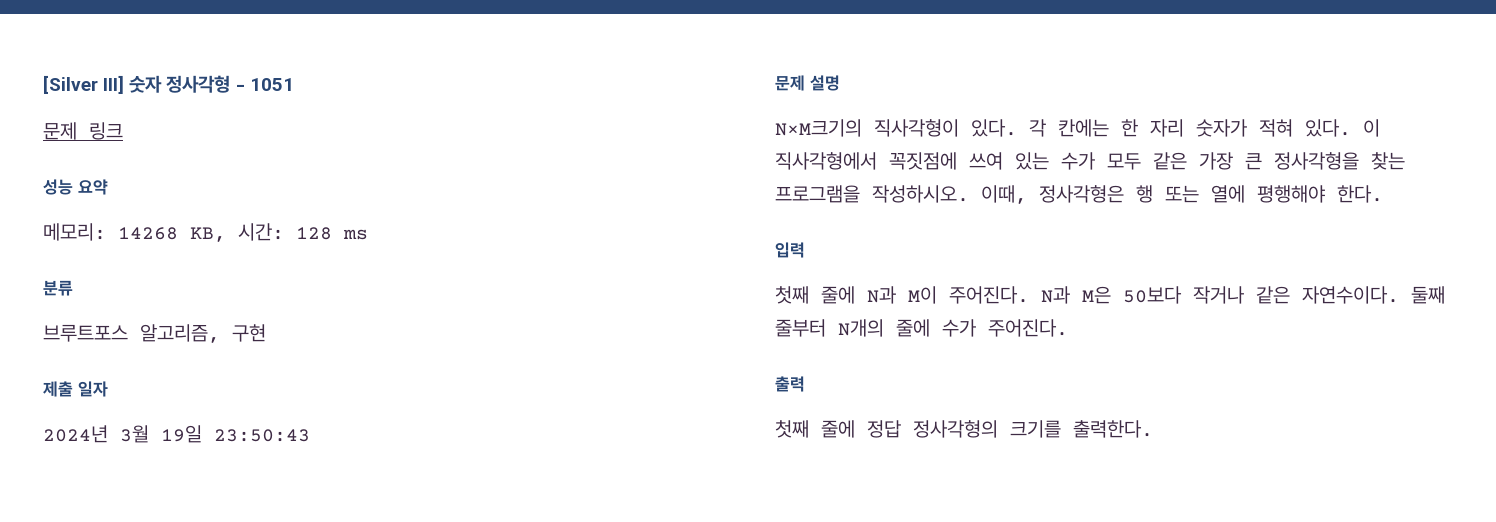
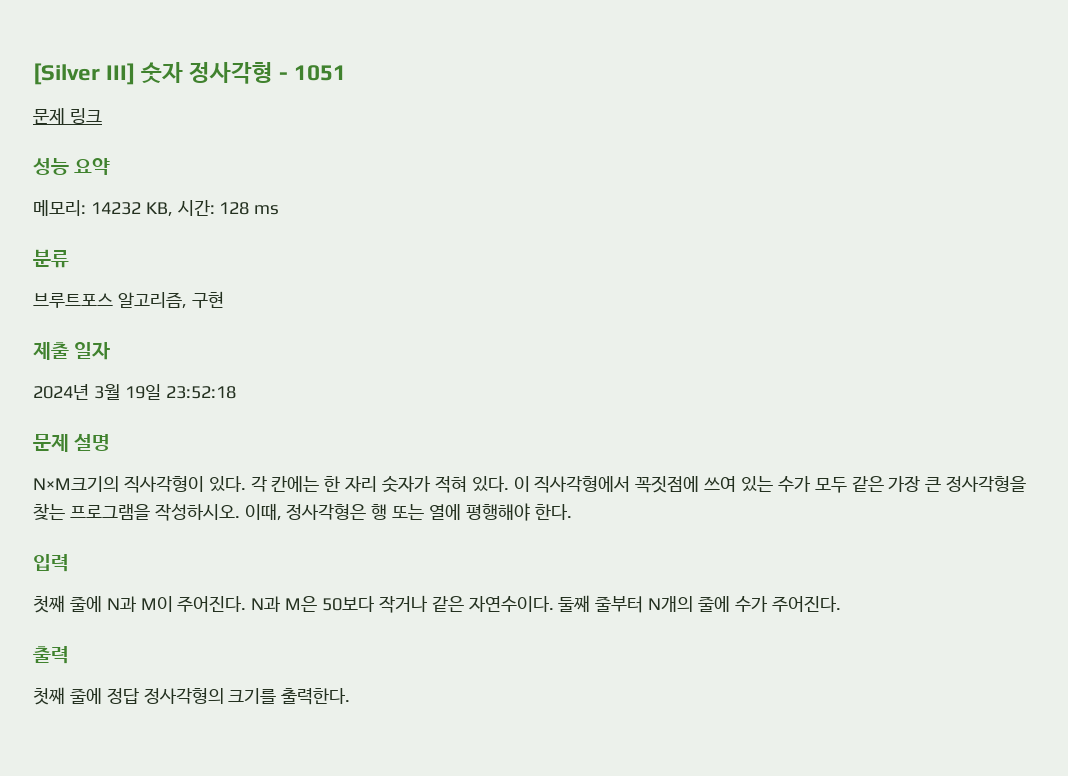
[118,227,178,240] 14268 -> [90,202,141,215] 14232
[214,429,310,442] 23:50:43 -> [165,386,236,399] 23:52:18

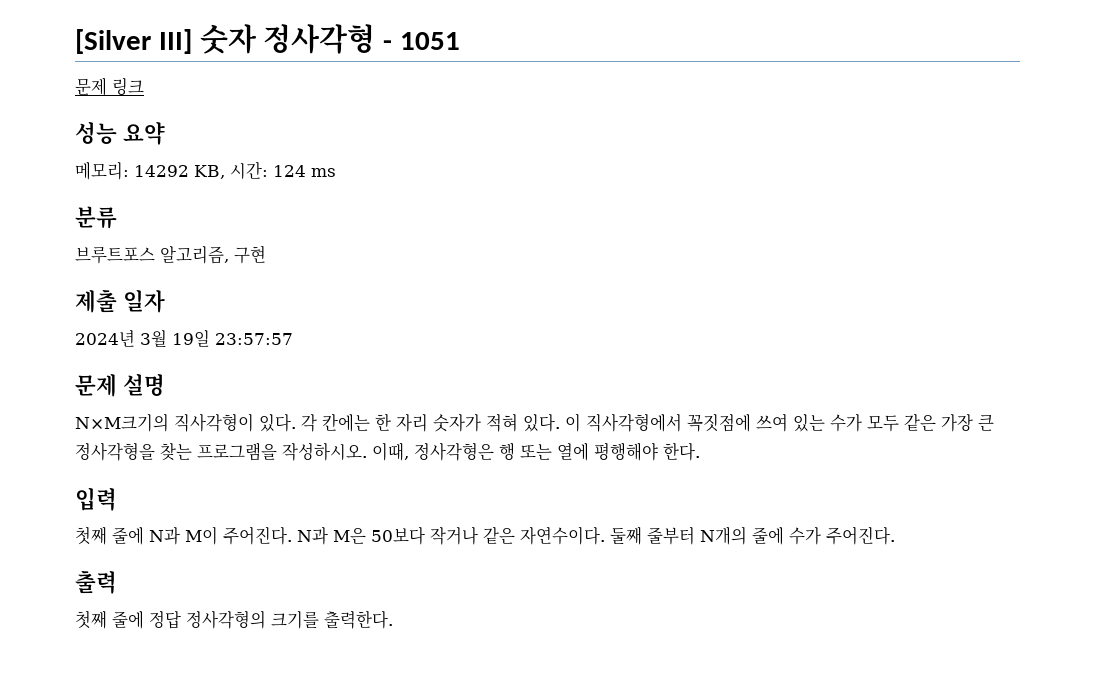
[90,202,141,215] 14232 -> [134,165,189,177] 14292
[219,202,250,215] 128 -> [273,165,306,177] 124
[165,386,236,399] 23:52:18 -> [215,333,293,345] 23:57:57

